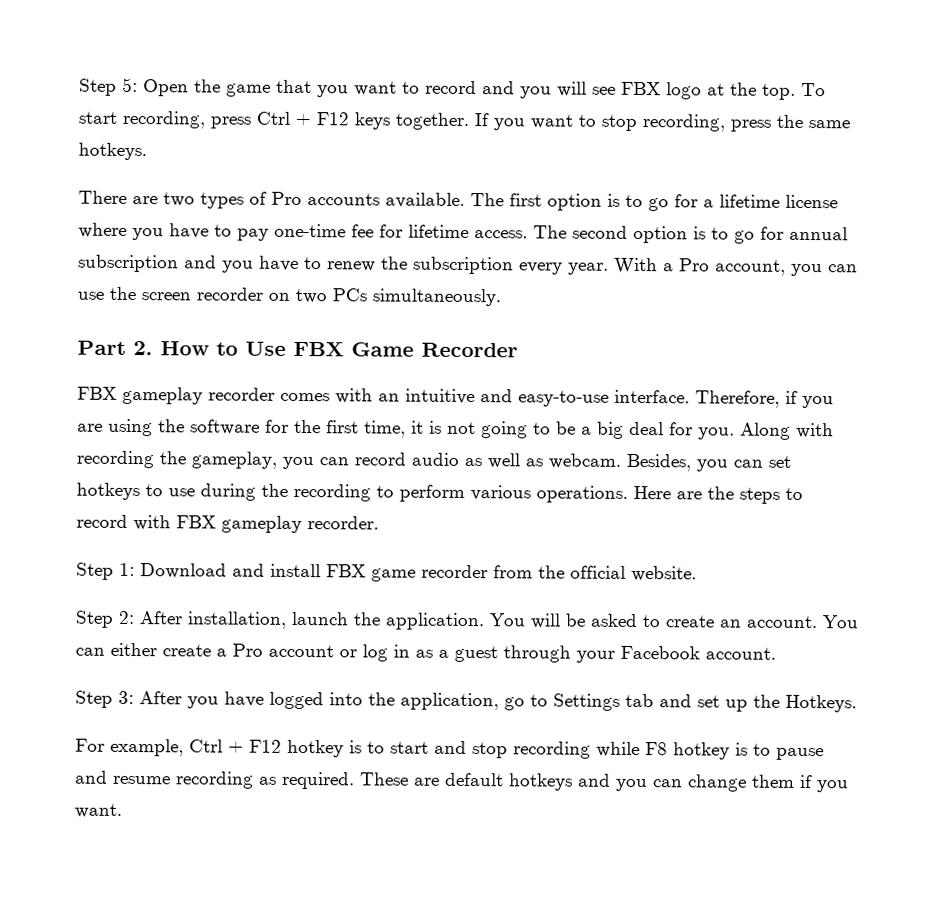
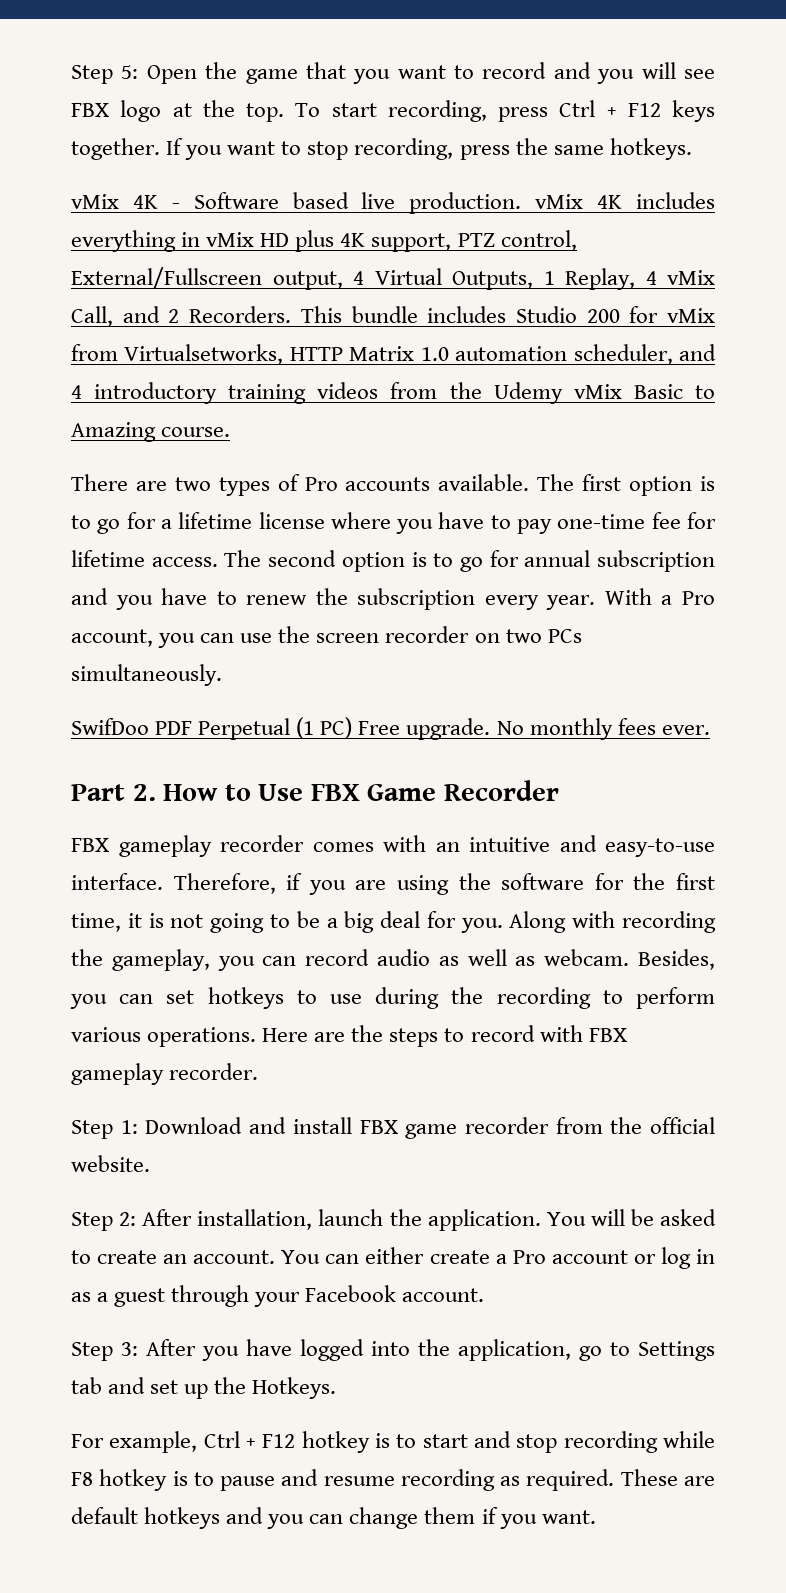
(147, 151) none -> [71,192,715,214] [71,230,577,252] [71,267,715,290] [71,306,716,327] [71,344,717,365] [71,382,716,404] [71,422,231,442] // vMix 4K - Software based live production. vMix 4K includes everything in vMix HD plus 4K support, PTZ control, External/Fullscreen output, 4 Virtual Outputs, 1 Replay, 4 vMix Call, and 2 Recorders. This bundle includes Studio 200 for vMix from Virtualsetworks, HTTP Matrix 1.0 automation scheduler, and 4 introductory training videos from the Udemy vMix Basic to Amazing course.
(501, 297) none -> [71,717,710,740] // SwifDoo PDF Perpetual (1 PC) Free upgrade. No monthly fees ever.

